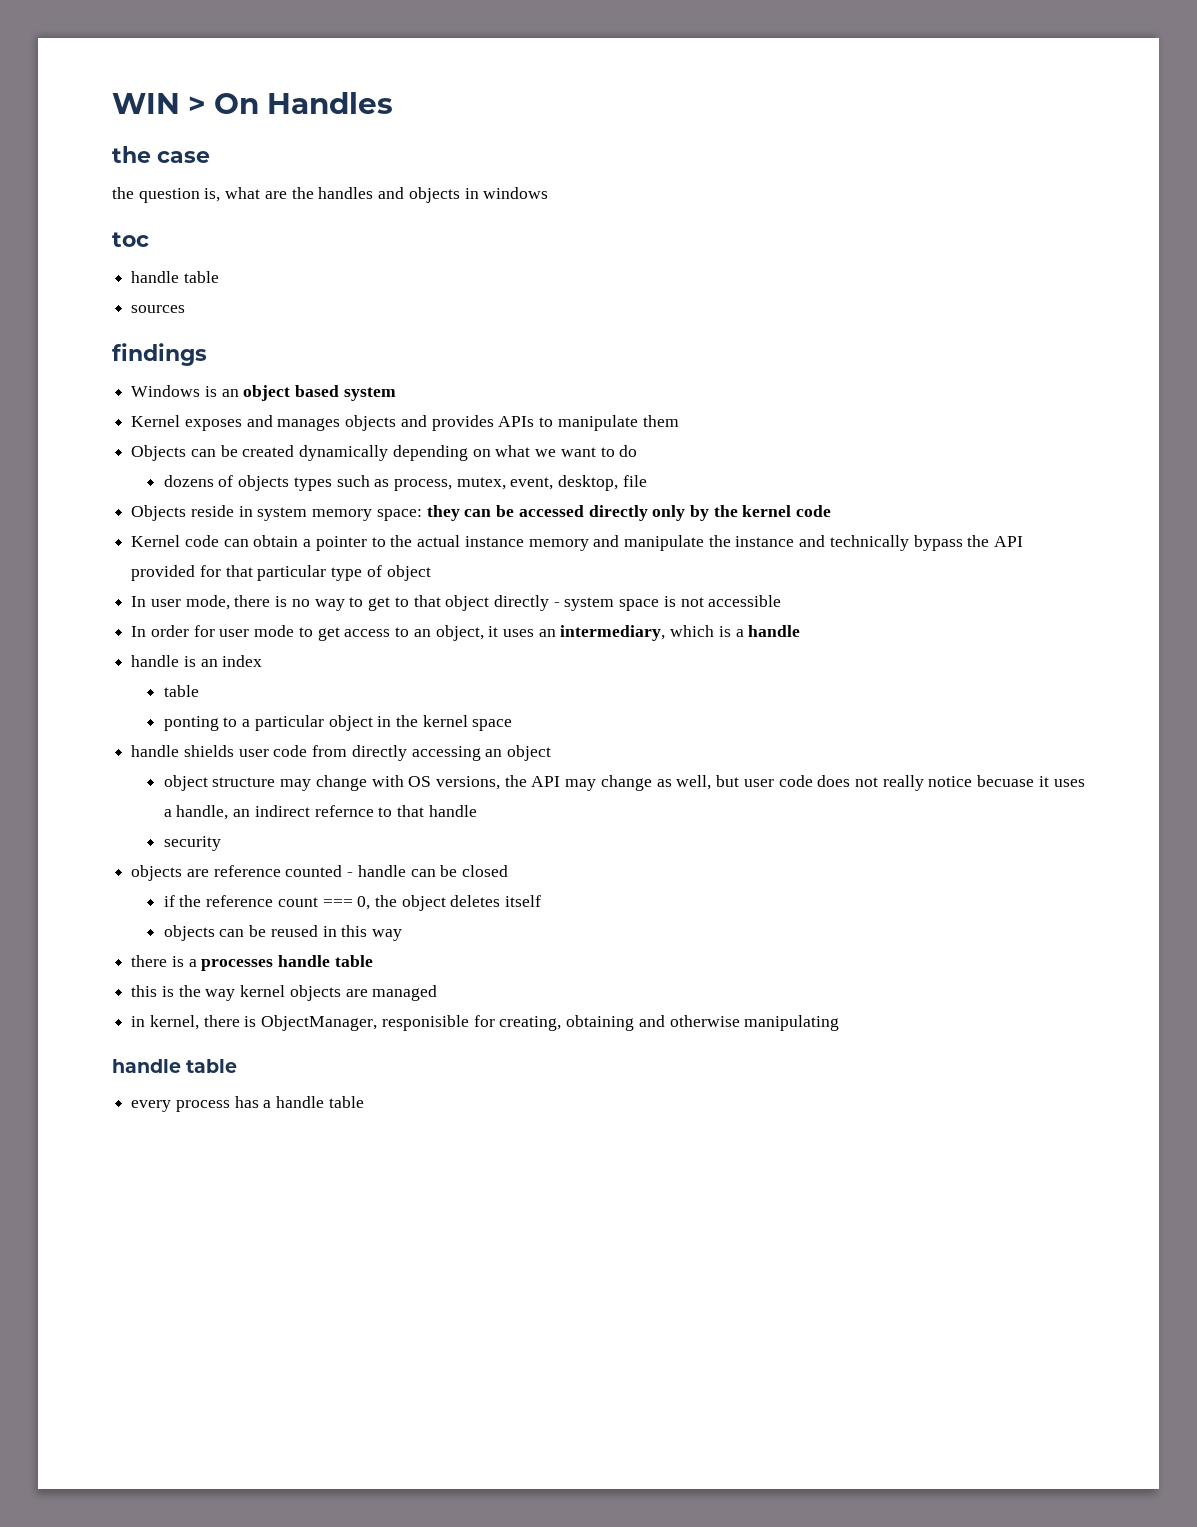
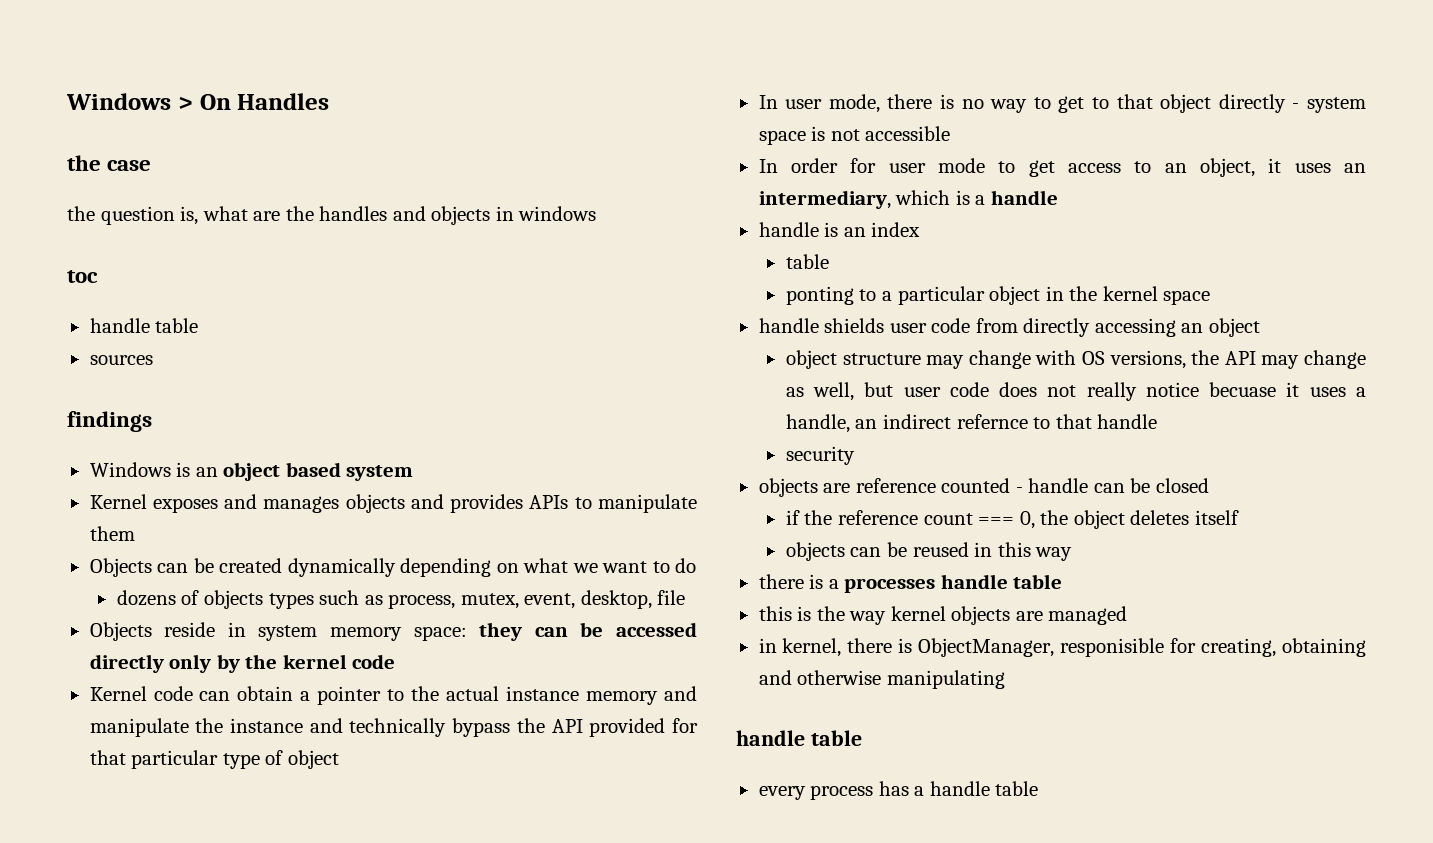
[112,93,180,114] WIN -> [66,93,171,110] Windows

